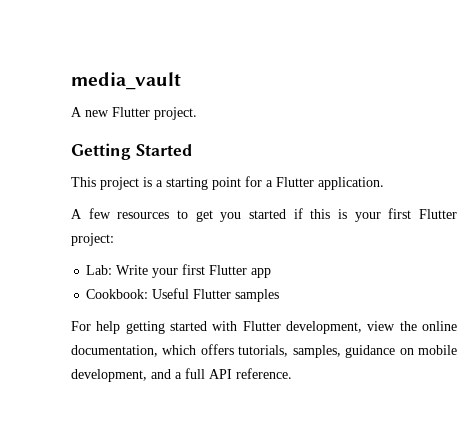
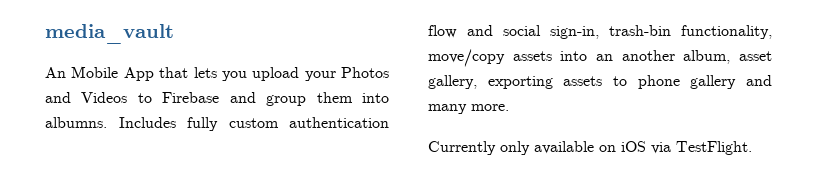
[71,107,197,120] [71,143,192,160] [71,176,384,190] [71,208,458,222] [71,233,114,246] [86,264,272,278] [86,288,280,302] [71,321,457,334] [71,344,457,358] [71,368,292,382] A new Flutter project. // Getting Started // This project is a starting point for a Flutter application. // A few resources to get you started if this is your first Flutter project: // Lab: Write your first Flutter app // Cookbook: Useful Flutter samples // For help getting started with Flutter development, view the online documentation, which offers tutorials, samples, guidance on mobile development, and a full API reference. -> [45,66,389,81] [45,92,389,106] [45,117,389,131] [428,25,772,39] [428,49,772,67] [428,75,772,89] [428,104,509,114] [428,141,752,155] An Mobile App that lets you upload your Photos and Videos to Firebase and group them into albumns. Includes fully custom authentication flow and social sign-in, trash-bin functionality, move/copy assets into an another album, asset gallery, exporting assets to phone gallery and many more. // Currently only available on iOS via TestFlight.

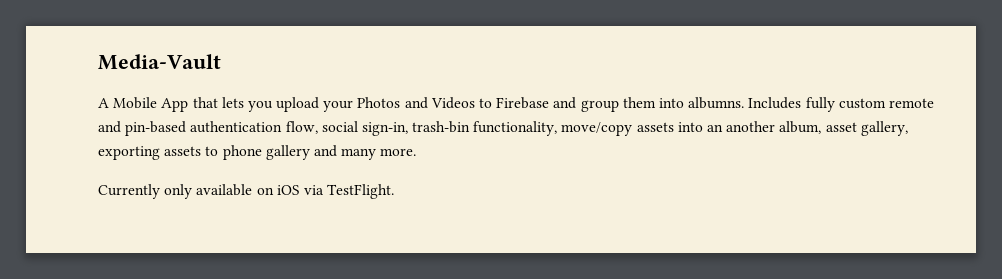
[45,24,174,44] [45,67,66,78] media_vault // An -> [98,54,221,70] [98,98,109,108] Media-Vault // A
[289,117,389,128] [428,25,493,38] authentication flow and -> [888,98,934,108] [98,121,318,136] remote and pin-based authentication flow,

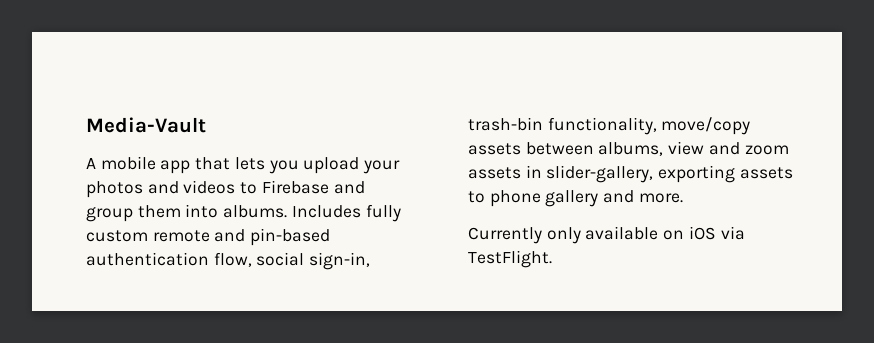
[113,97,189,112] Mobile App -> [100,156,191,174] mobile app
[357,97,475,109] Photos and Videos -> [86,180,236,198] photos and videos
[688,97,745,109] albumns. -> [223,205,288,218] albums.
[677,121,908,136] into an another album, asset gallery, -> [525,141,789,156] [468,165,654,183] between albums, view and zoom assets in slider-gallery,
[341,148,377,160] many -> (635, 196) none

